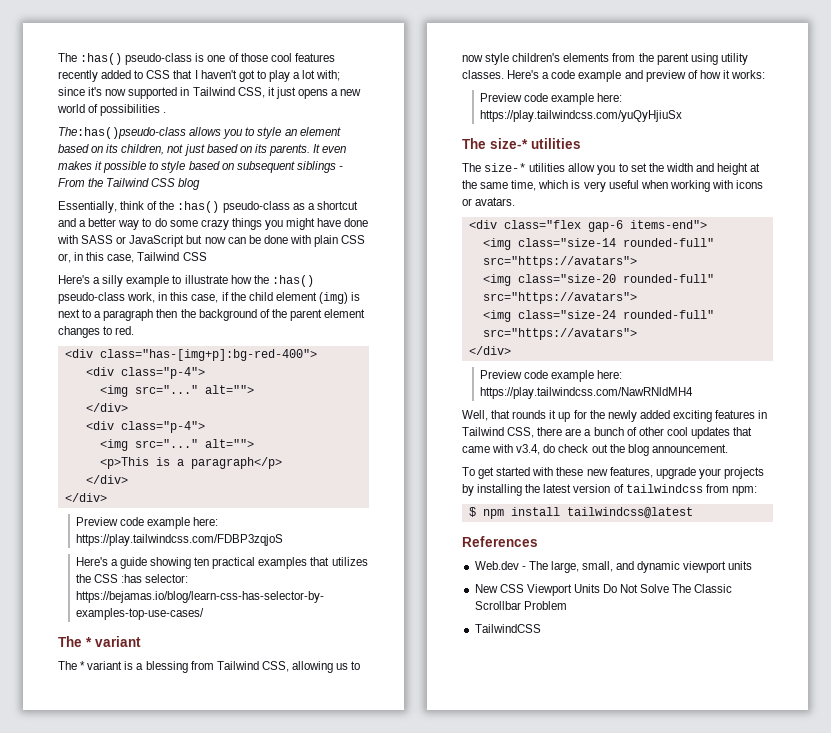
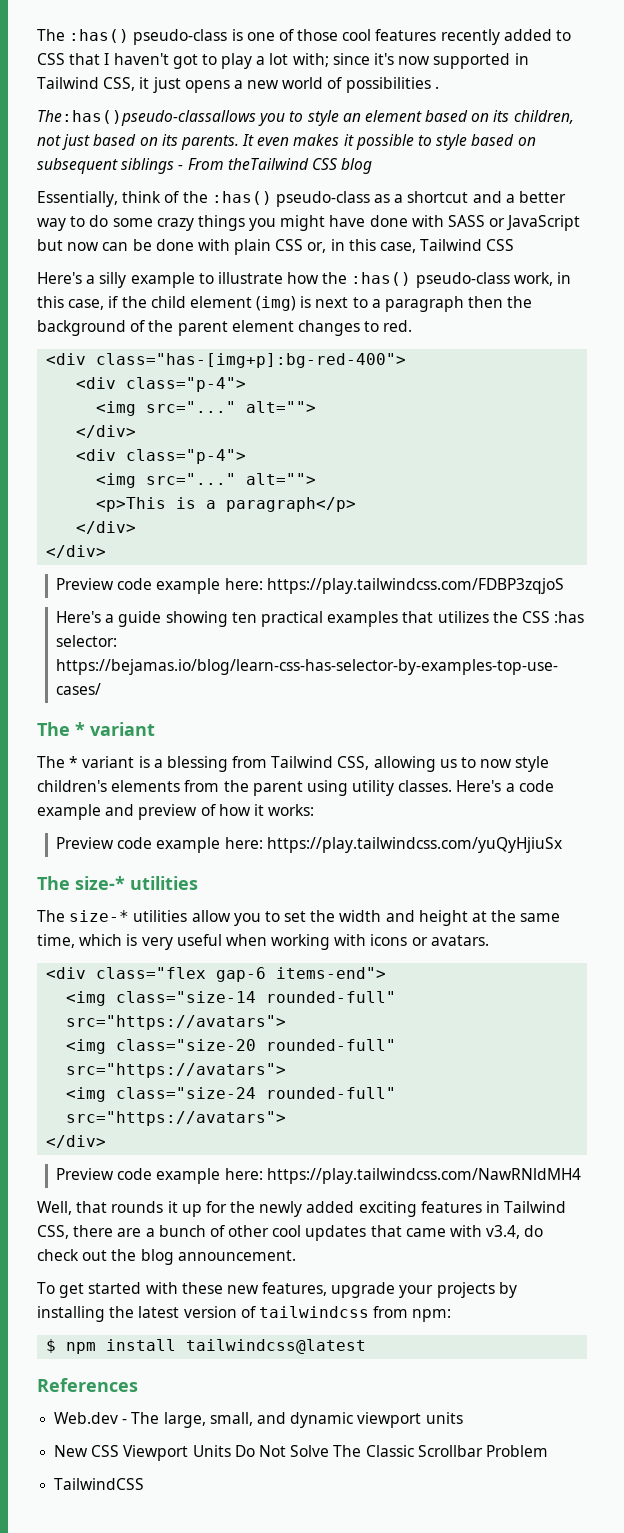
[58,127,222,139] The:has()pseudo-class allows -> [37,110,256,126] The:has()pseudo-classallows
[88,178,150,187] the Tailwind -> [227,158,309,170] theTailwind

